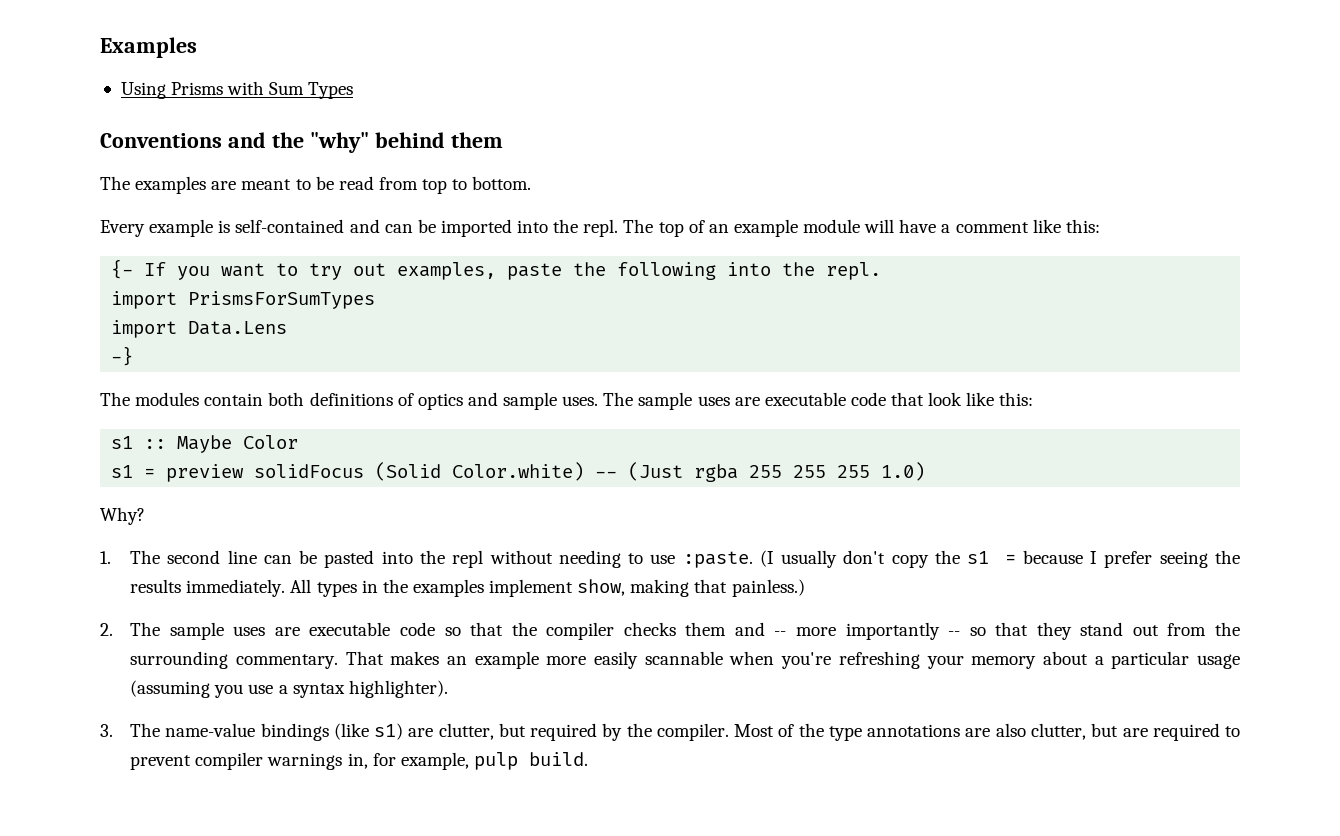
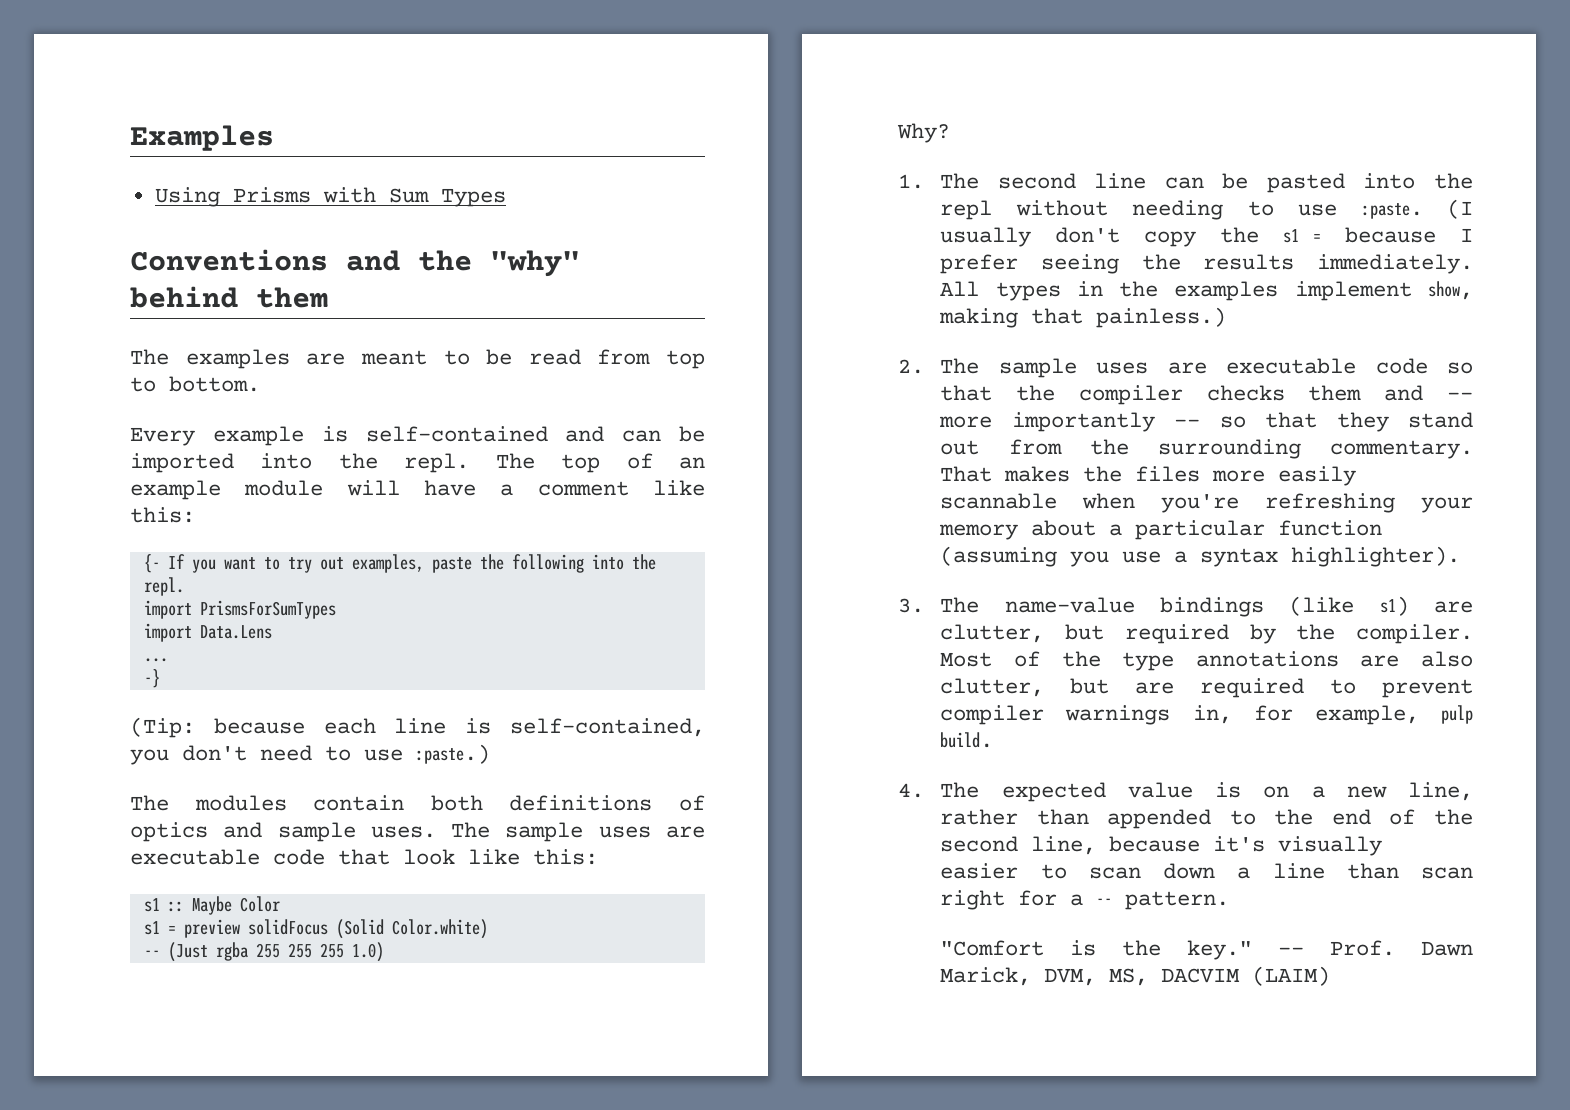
(288, 328) none -> [143,658,168,662] // ...
(134, 356) none -> [130,717,705,738] [130,744,490,765] // (Tip: because each line is self-contained, you don't need to use :paste.)
(585, 471) none -> (488, 929) //
[446,651,539,669] an example -> [1083,466,1201,482] the files
[1196,654,1240,669] usage -> [1278,520,1383,536] function
(588, 759) none -> [898,782,1473,802] [940,809,1473,829] [940,836,1383,856] [940,863,1473,879] [940,890,1230,910] [940,940,1473,960] [940,966,1331,986] // 4. The expected value is on a new line, rather than appended to the end of the second line, because it's visually easier to scan down a line than scan right for a -- pattern. // "Comfort is the key." -- Prof. Dawn Marick, DVM, MS, DACVIM (LAIM)

